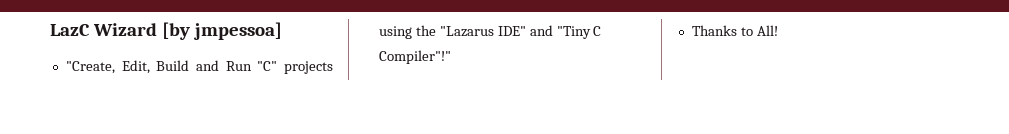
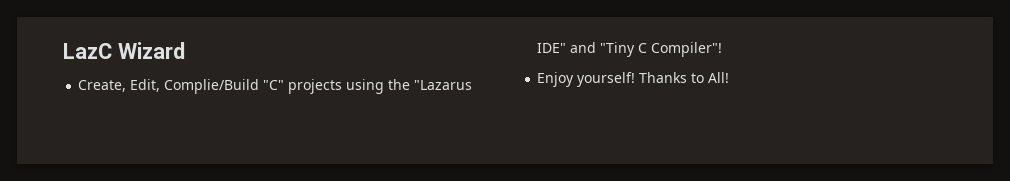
[161,22,282,40] [65,60,252,74] [by jmpessoa] // "Create, Edit, Build and Run -> [78,79,260,94] // Create, Edit, Complie/Build
[378,50,451,64] Compiler"!" // -> [651,42,723,57] [537,72,636,87] Compiler"! // Enjoy yourself!

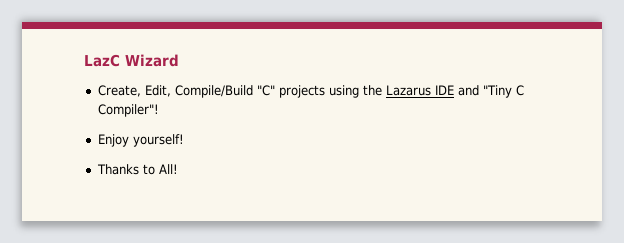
[164,79,260,94] Complie/Build -> [174,85,253,98] Compile/Build
[414,80,473,90] [537,43,567,53] "Lazarus IDE" -> [385,85,454,96] Lazarus IDE
(636, 79) none -> (184, 140) //

